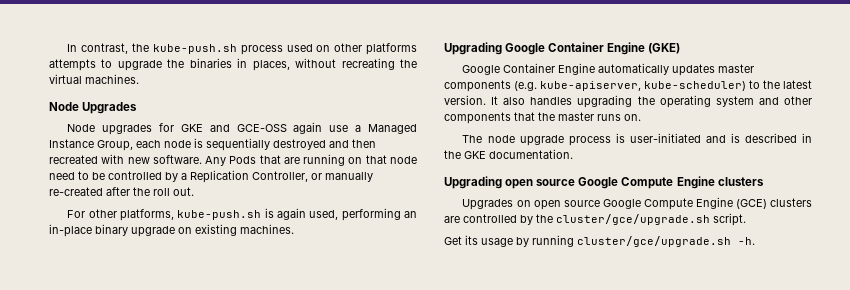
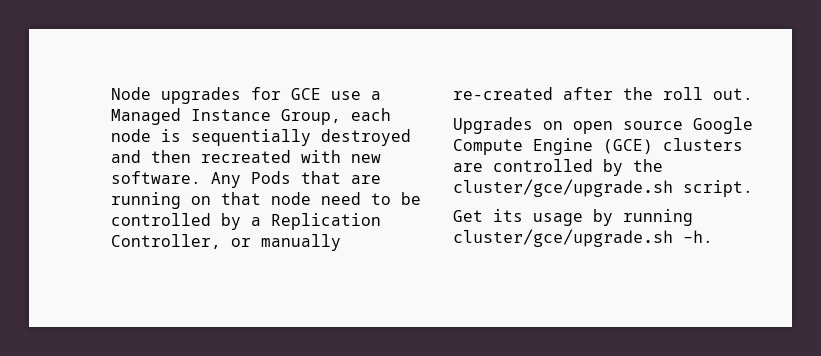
[67,43,417,55] [49,58,418,71] [49,74,139,84] [49,102,138,114] [67,122,323,135] In contrast, the kube-push.sh process used on other platforms attempts to upgrade the binaries in places, without recreating the virtual machines. // Node Upgrades // Node upgrades for GKE and GCE-OSS again -> [111,87,321,104] Node upgrades for GCE
[67,208,417,221] [49,224,294,237] [444,42,681,55] [462,63,755,76] [444,80,812,92] [444,95,812,108] [444,112,641,124] [462,133,812,146] [444,149,573,159] [444,176,764,189] // For other platforms, kube-push.sh is again used, performing an in-place binary upgrade on existing machines. // Upgrading Google Container Engine (GKE) // Google Container Engine automatically updates master components (e.g. kube-apiserver, kube-scheduler) to the latest version. It also handles upgrading the operating system and other components that the master runs on. // The node upgrade process is user-initiated and is described in the GKE documentation. // Upgrading open source Google Compute Engine clusters -> (753, 94) none

